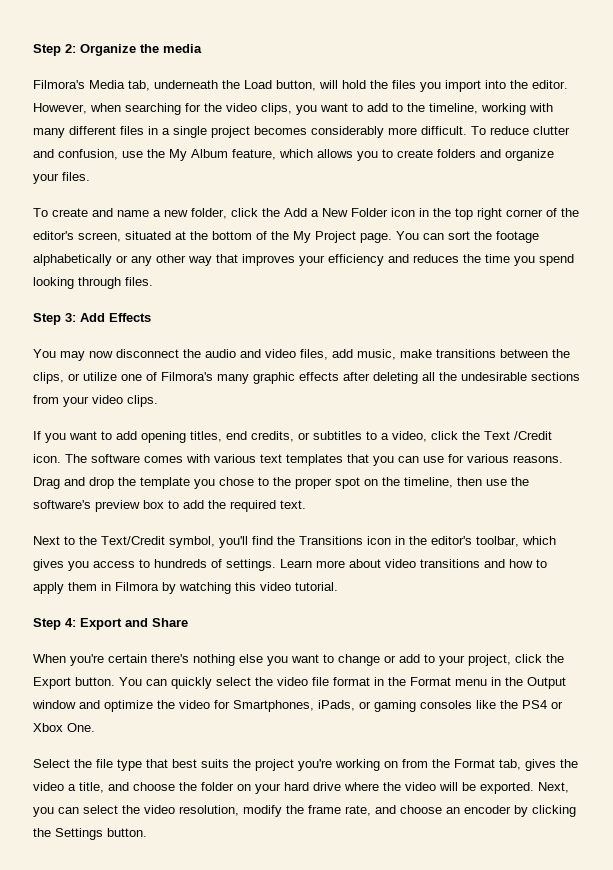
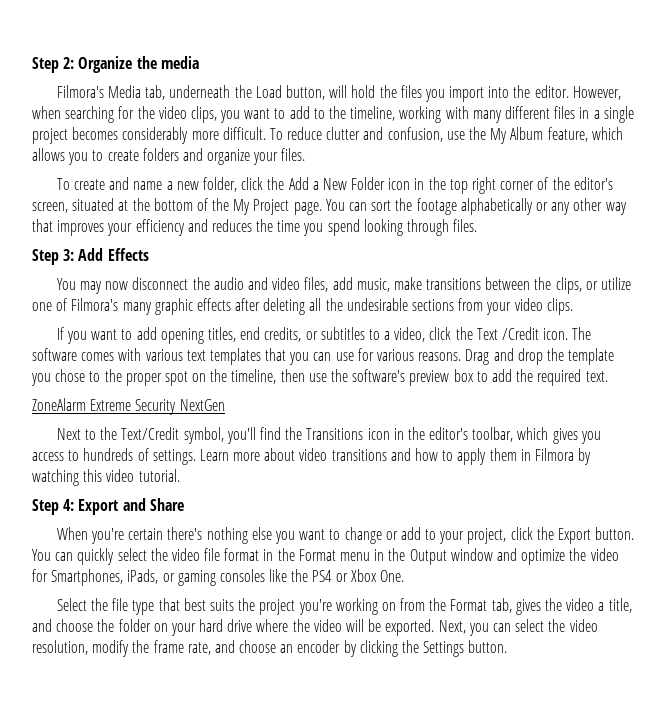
(306, 504) none -> [32,398,225,415] // ZoneAlarm Extreme Security NextGen

